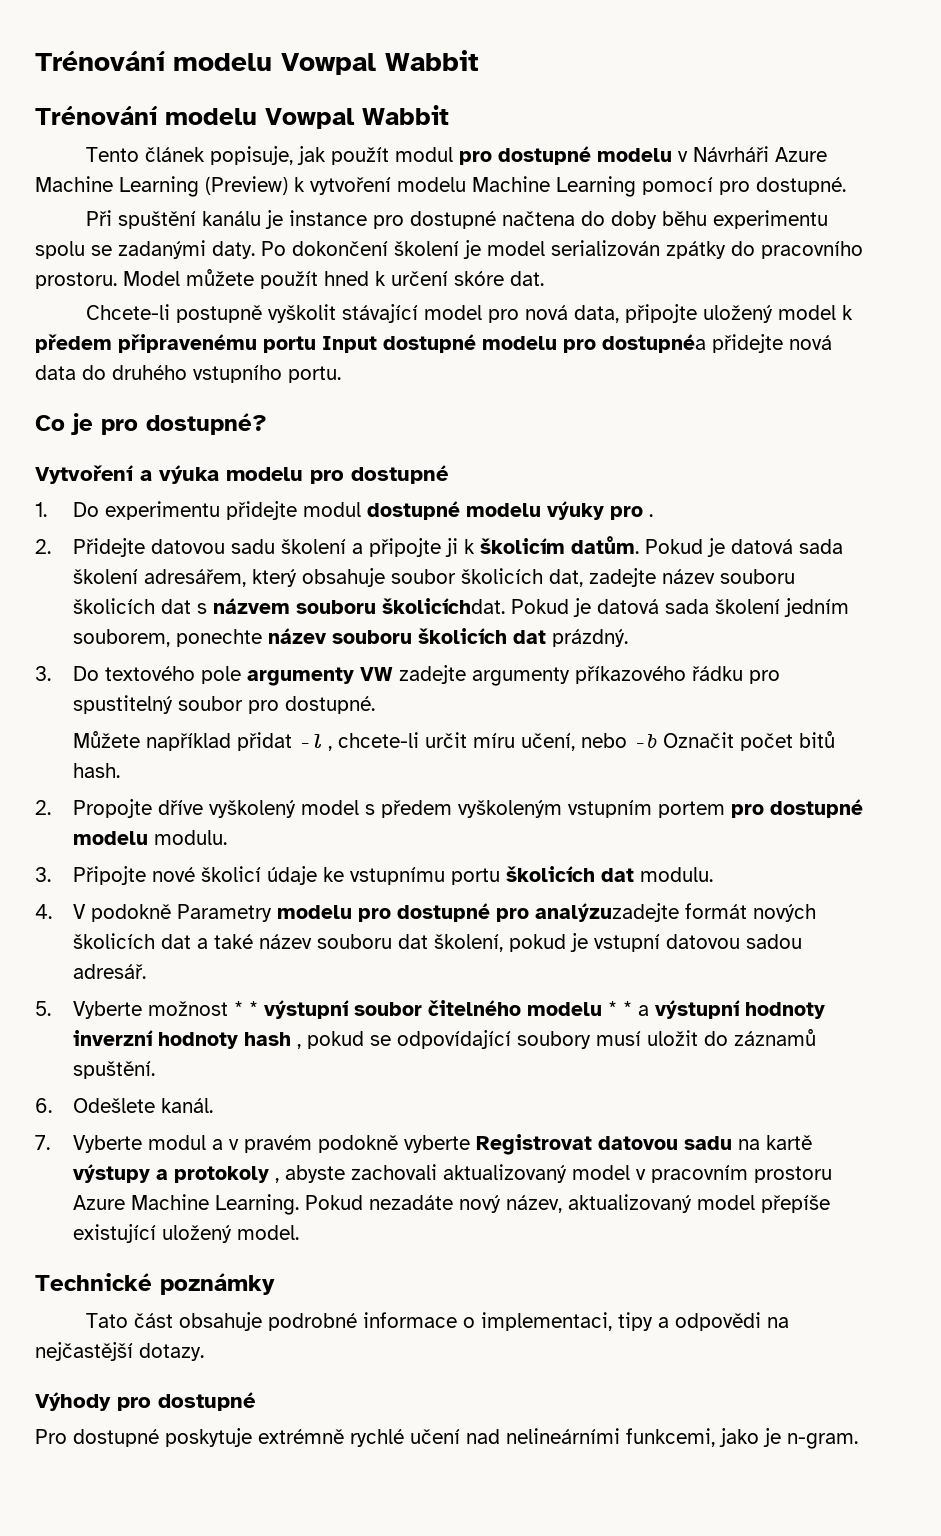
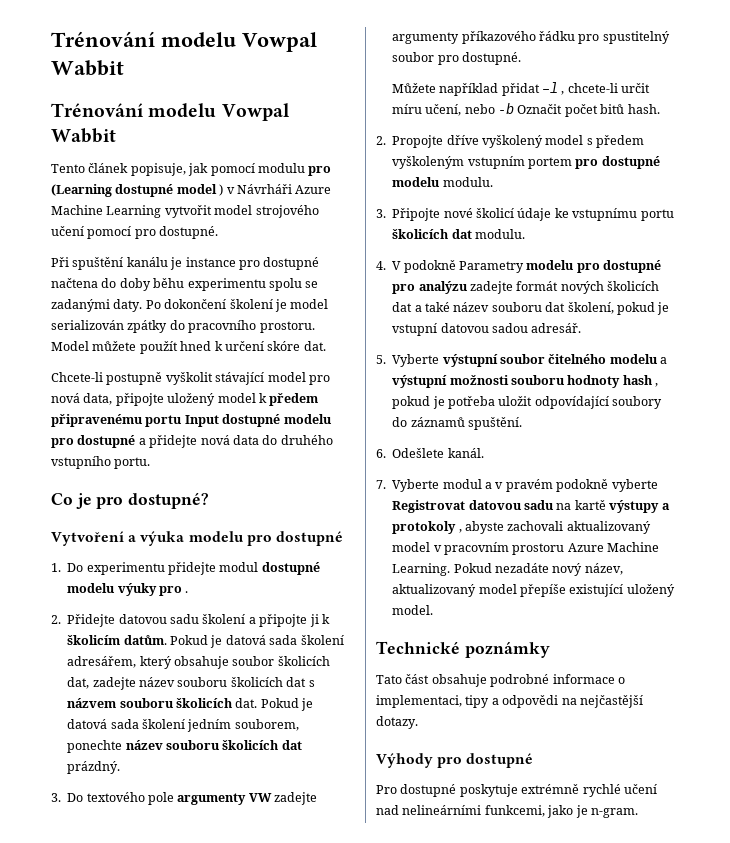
[330,146,672,165] použít modul pro dostupné modelu -> [210,163,332,176] [51,184,224,197] pomocí modulu pro (Learning dostupné model )
[205,176,636,197] (Preview) k vytvoření modelu Machine Learning -> [164,205,319,218] [51,226,84,236] vytvořit model strojového učení
[602,334,706,353] dostupnéa -> [77,435,146,448] dostupné a
[382,598,506,614] školicíchdat. -> [176,698,258,708] školicích dat.
[535,903,680,922] analýzuzadejte -> [418,281,513,294] analýzu zadejte
[148,1001,259,1016] možnost * * -> (440, 360) none
[608,1000,826,1019] [73,1030,699,1049] * * a výstupní hodnoty inverzní hodnoty hash , pokud se odpovídající soubory musí uložit -> [660,357,668,364] [392,375,659,388] [392,396,663,409] a výstupní možnosti souboru hodnoty hash , pokud je potřeba uložit odpovídající soubory

